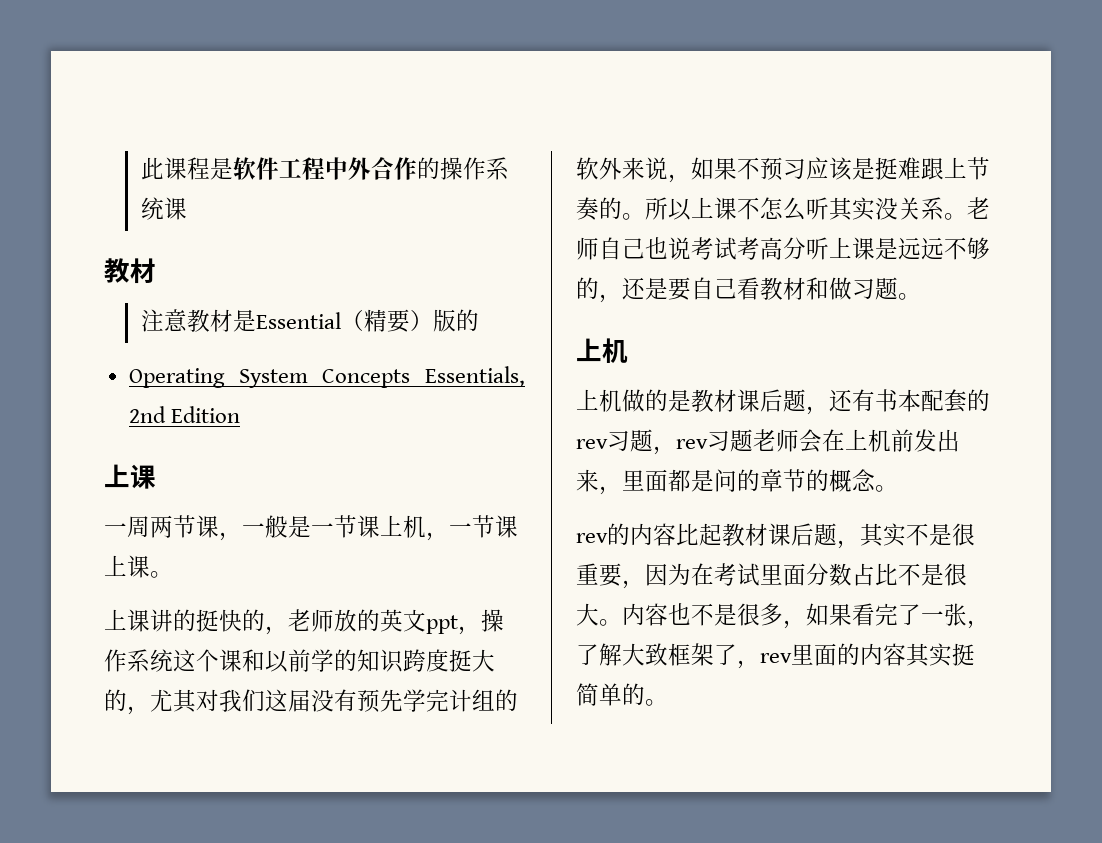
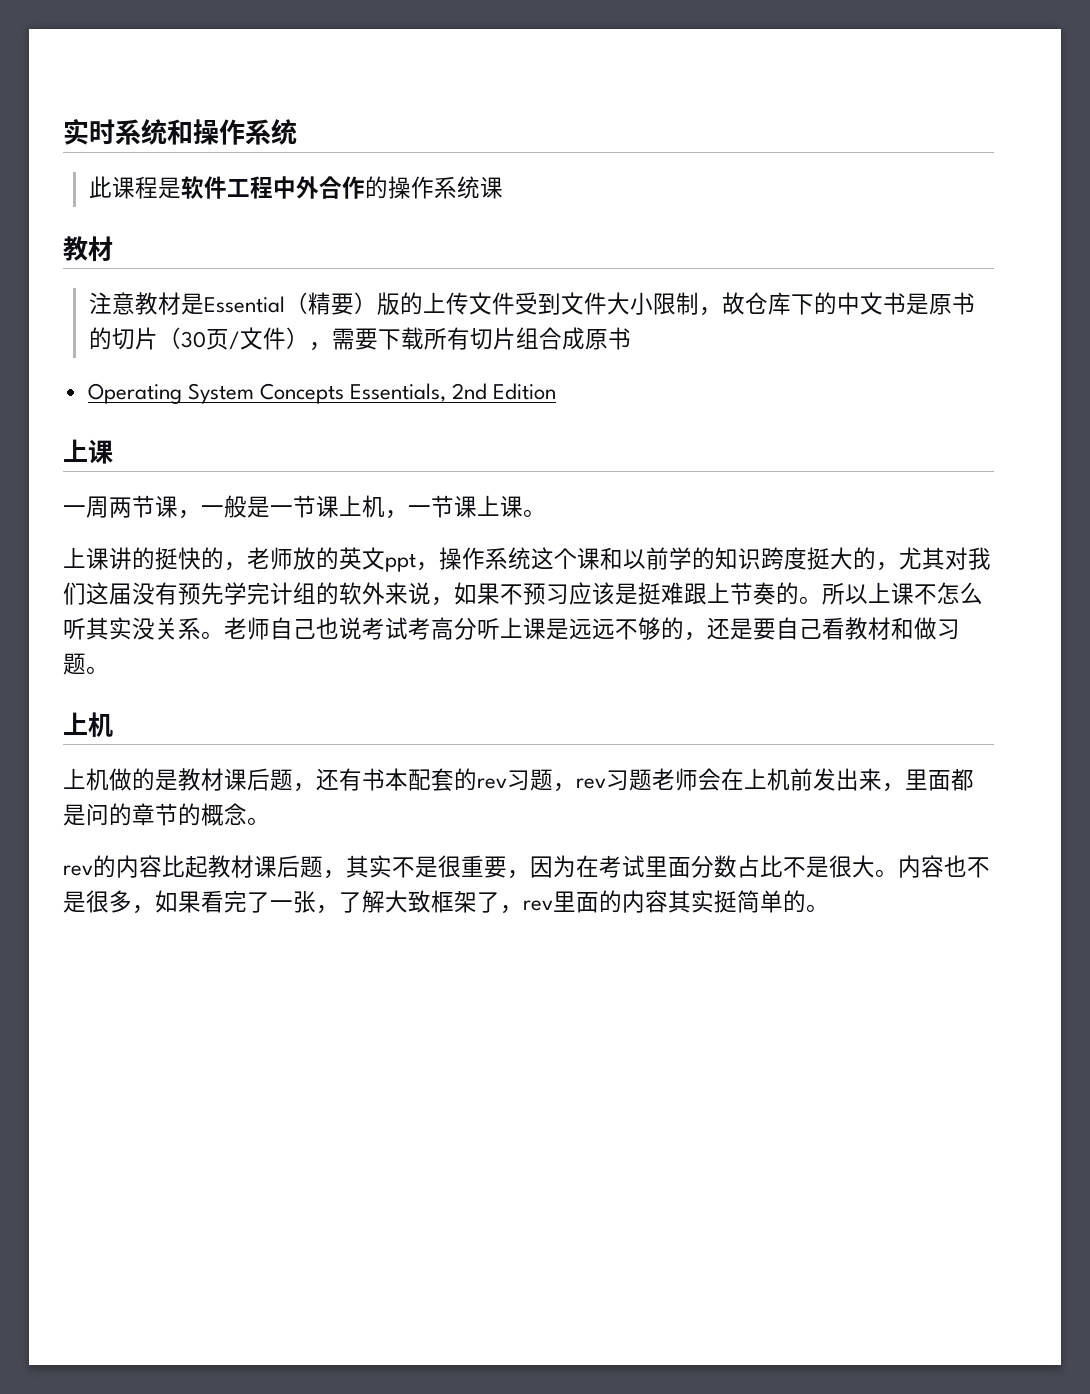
(140, 168) none -> [63,119,297,145] 实时系统和操作系统 //
(479, 320) none -> [422,292,975,316] [88,327,631,351] 上传文件受到文件大小限制，故仓库下的中文书是原书的切片（30页/文件），需要下载所有切片组合成原书

